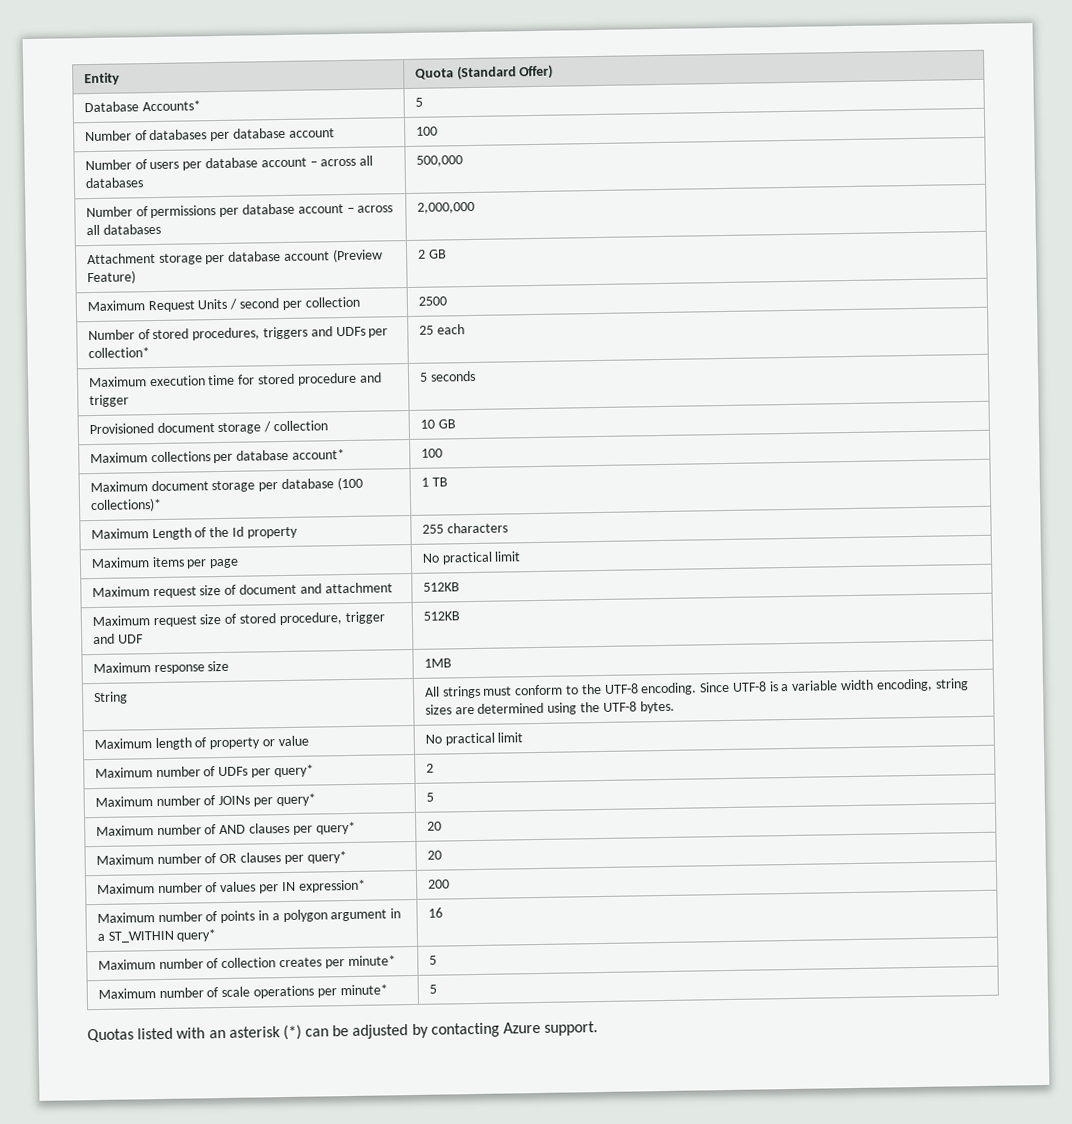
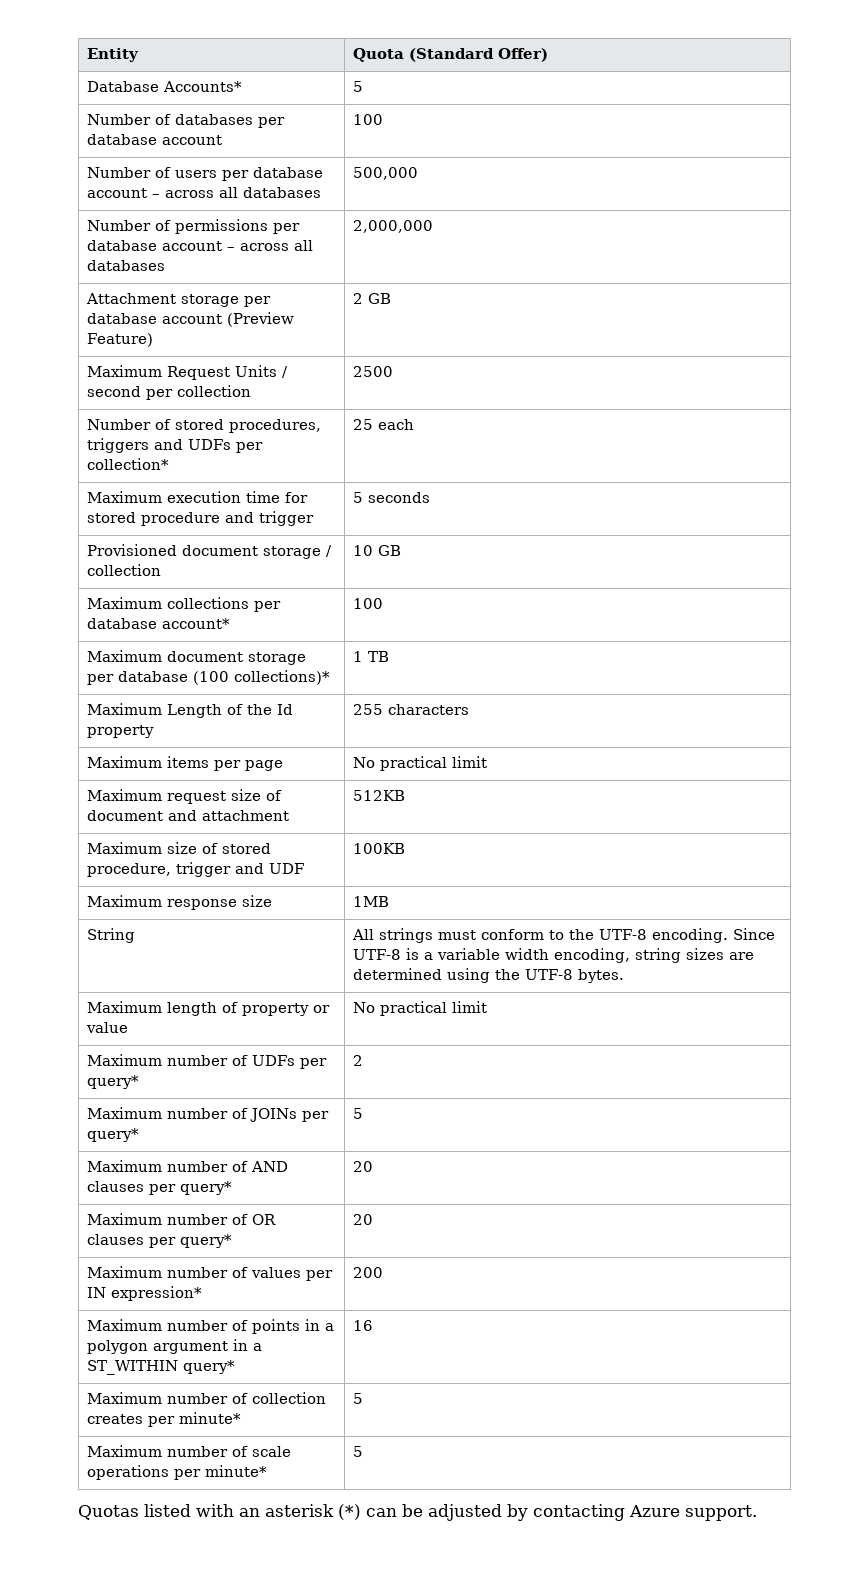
[152,615,197,628] request -> (163, 848) none
[422,611,460,621] 512KB -> [353,843,406,854] 100KB

